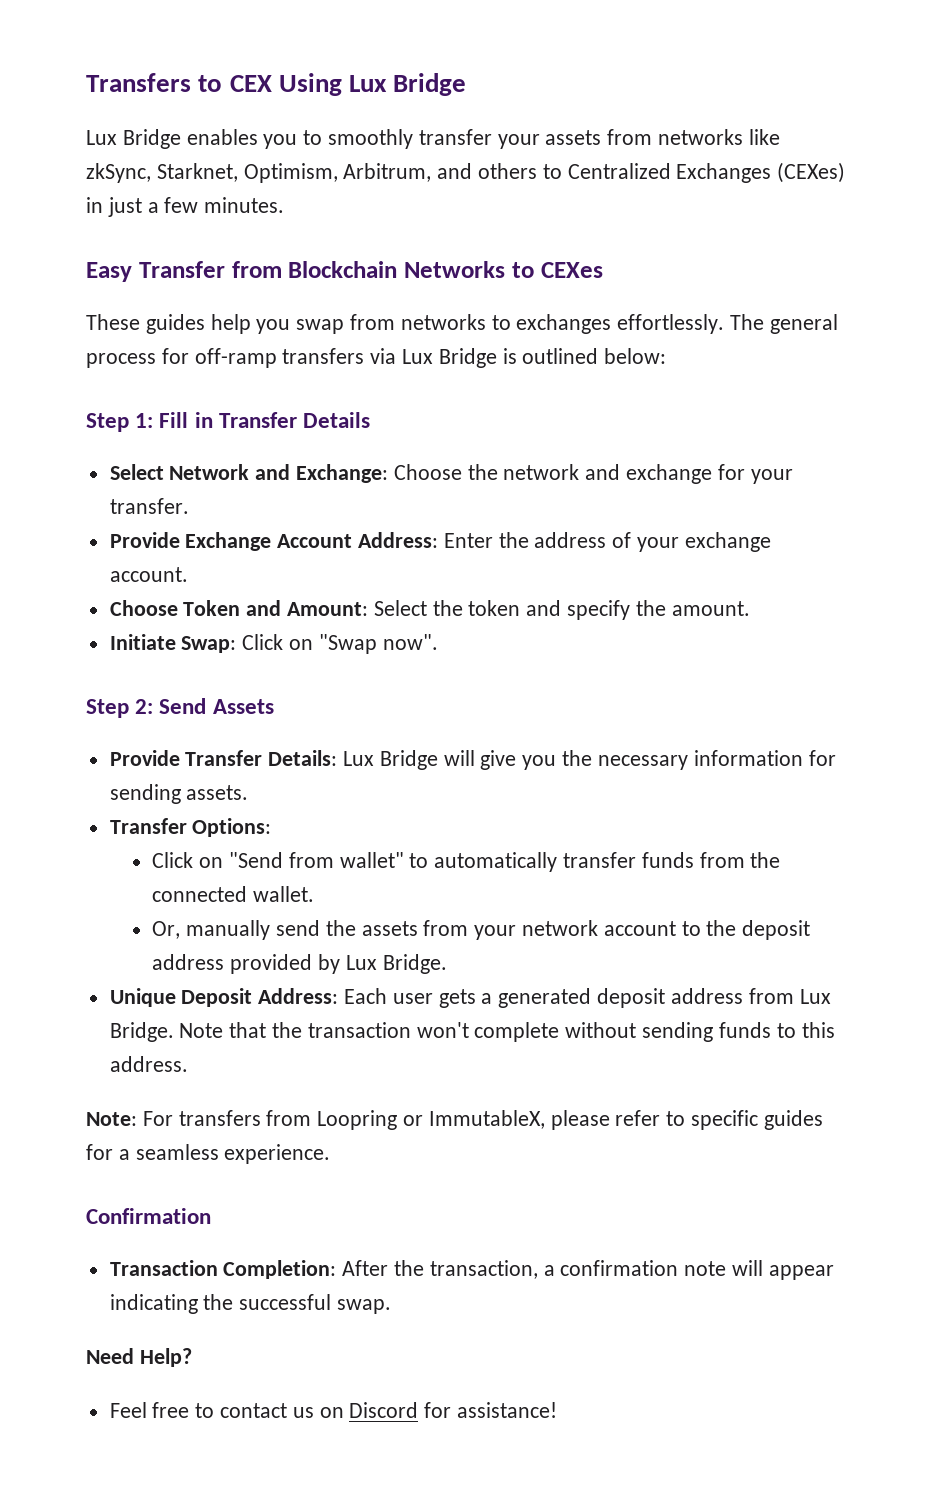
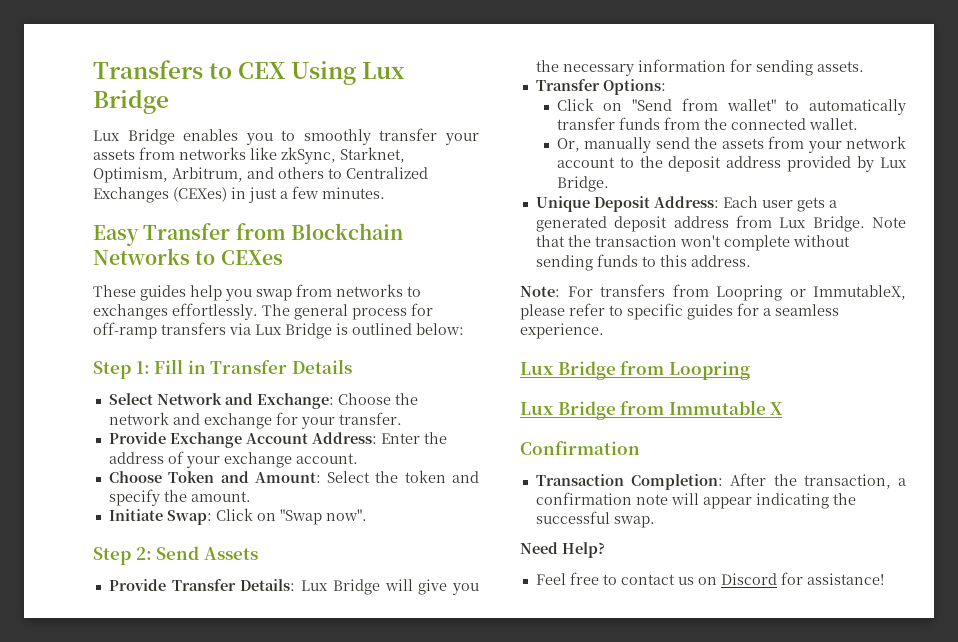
(331, 1154) none -> [520,361,750,380] [520,400,784,420] // Lux Bridge from Loopring // Lux Bridge from Immutable X

